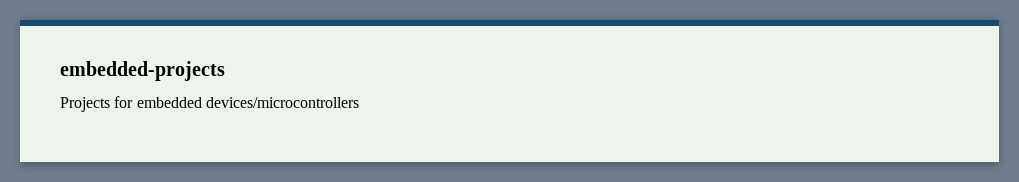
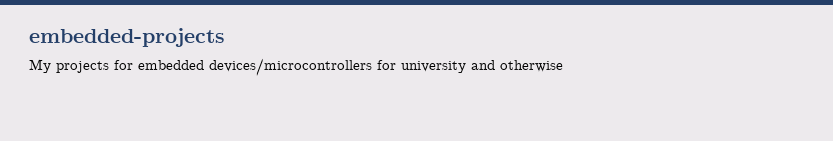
[60,97,110,112] Projects -> [29,59,109,73] My projects
(359, 102) none -> [377,60,563,73] for university and otherwise

